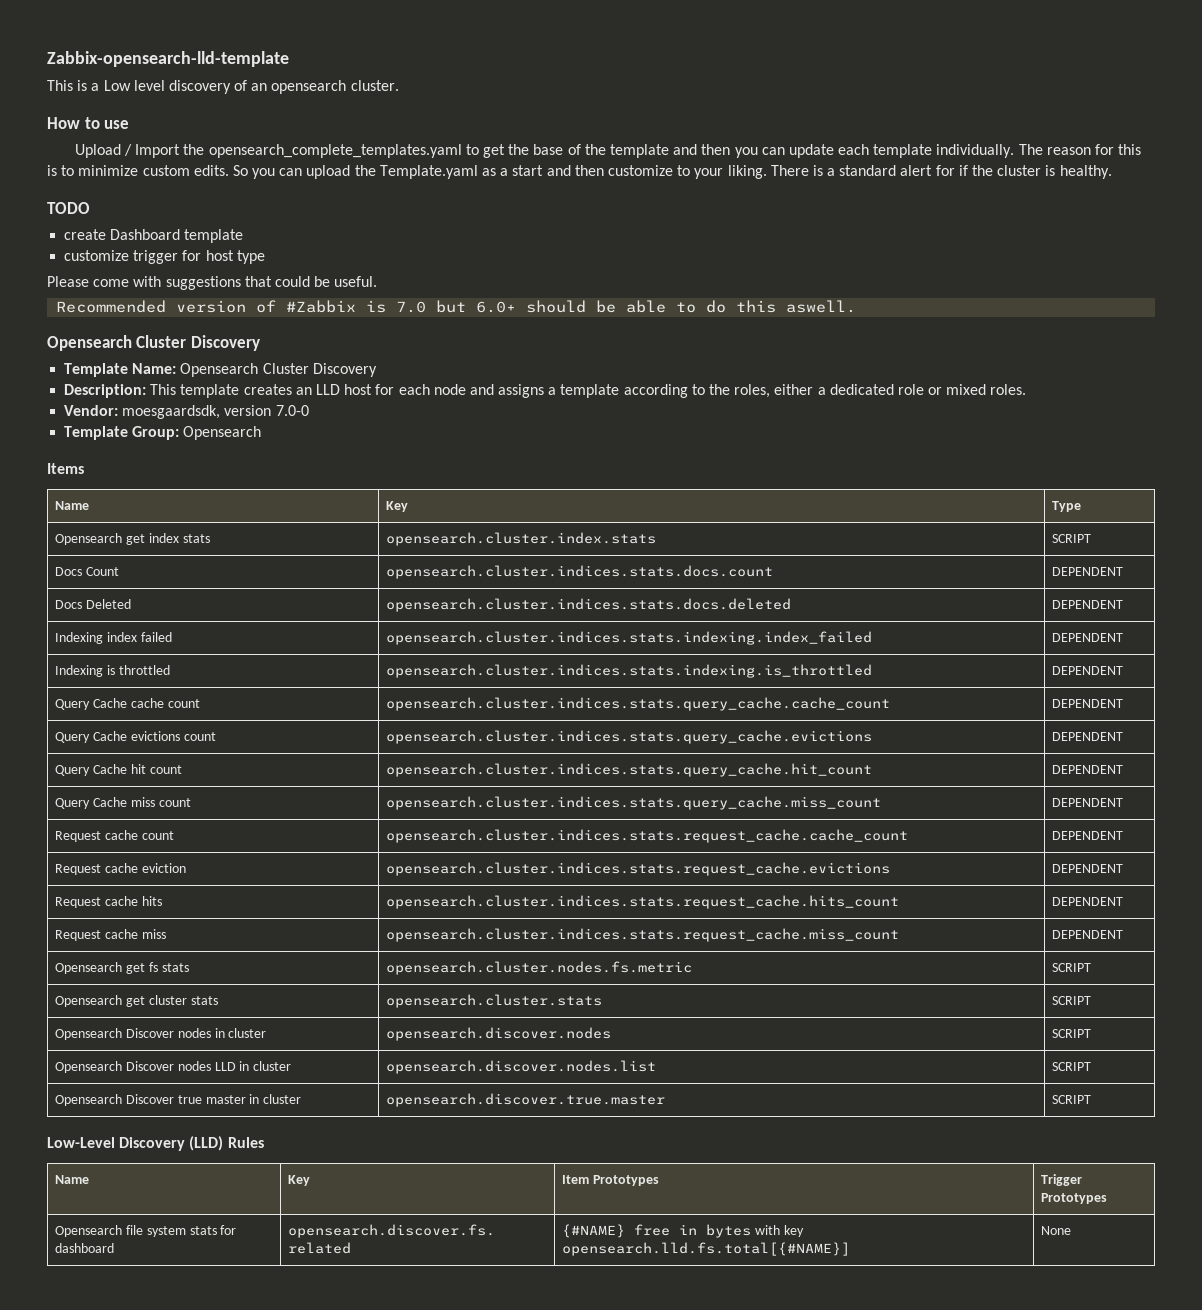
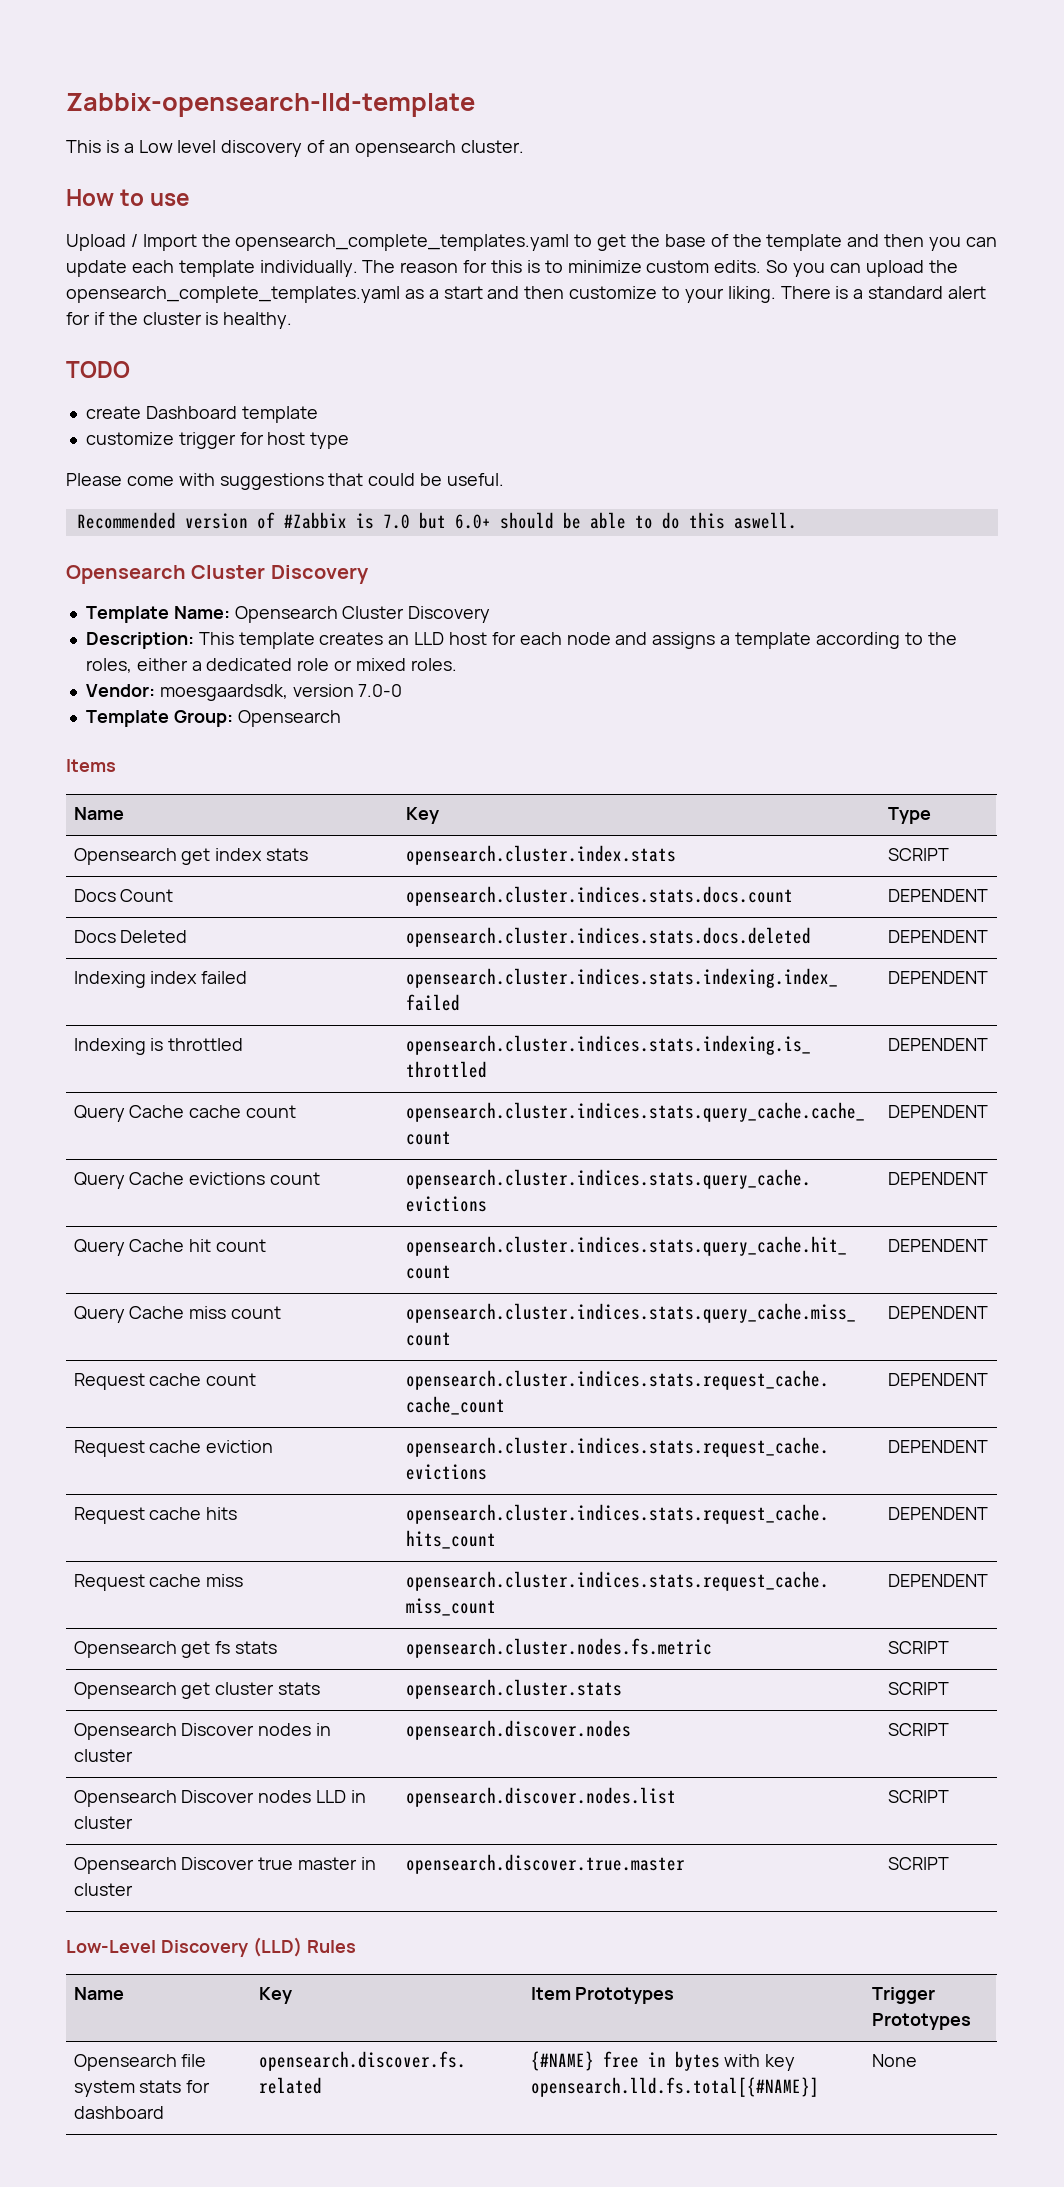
[379,165,478,179] Template.yaml -> [66,286,400,303] opensearch_complete_templates.yaml

